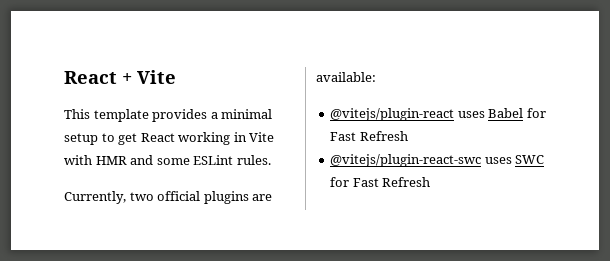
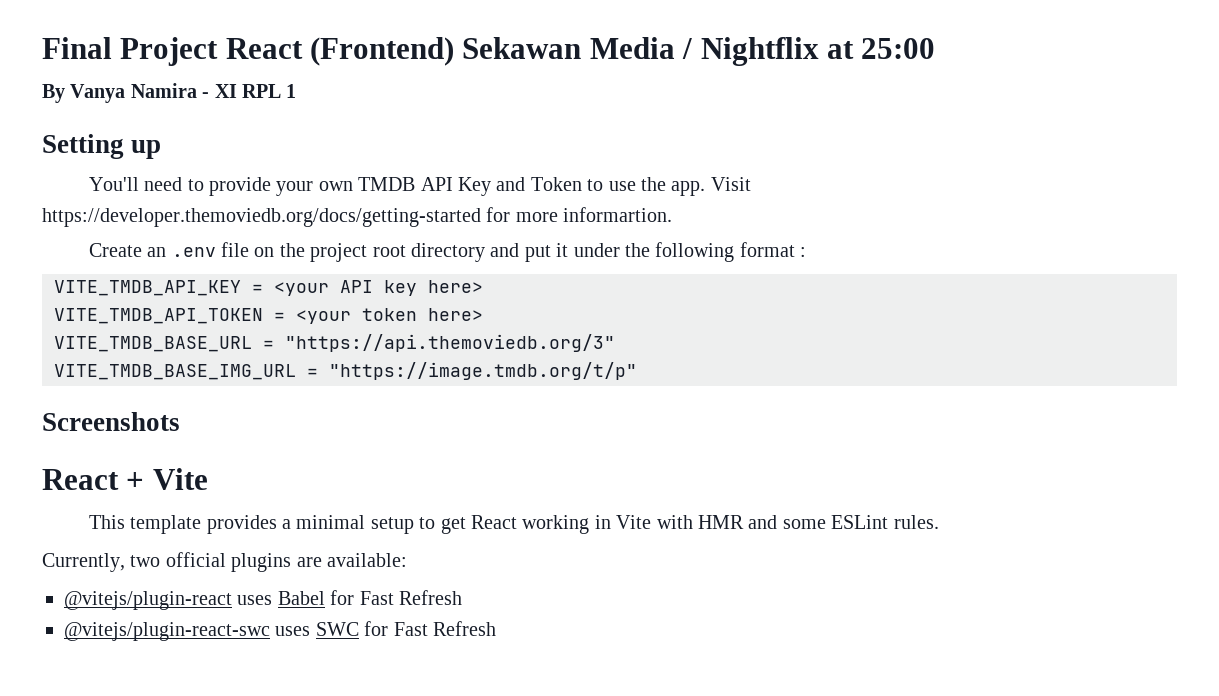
(64, 77) none -> [42,37,936,66] [42,83,297,103] [42,134,162,159] [88,177,751,196] [42,207,673,227] [88,242,807,262] [54,280,483,296] [54,308,483,324] [54,334,615,352] [54,362,637,380] [42,412,180,431] Final Project React (Frontend) Sekawan Media / Nightflix at 25:00 // By Vanya Namira - XI RPL 1 // Setting up // You'll need to provide your own TMDB API Key and Token to use the app. Visit https://developer.themoviedb.org/docs/getting-started for more informartion. // Create an .env file on the project root directory and put it under the following format : // VITE_TMDB_API_KEY = <your API key here> // VITE_TMDB_API_TOKEN = <your token here> // VITE_TMDB_BASE_URL = "https://api.themoviedb.org/3" // VITE_TMDB_BASE_IMG_URL = "https://image.tmdb.org/t/p" // Screenshots //

